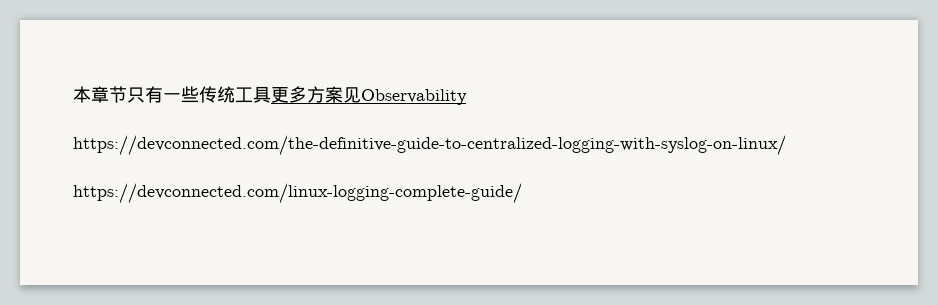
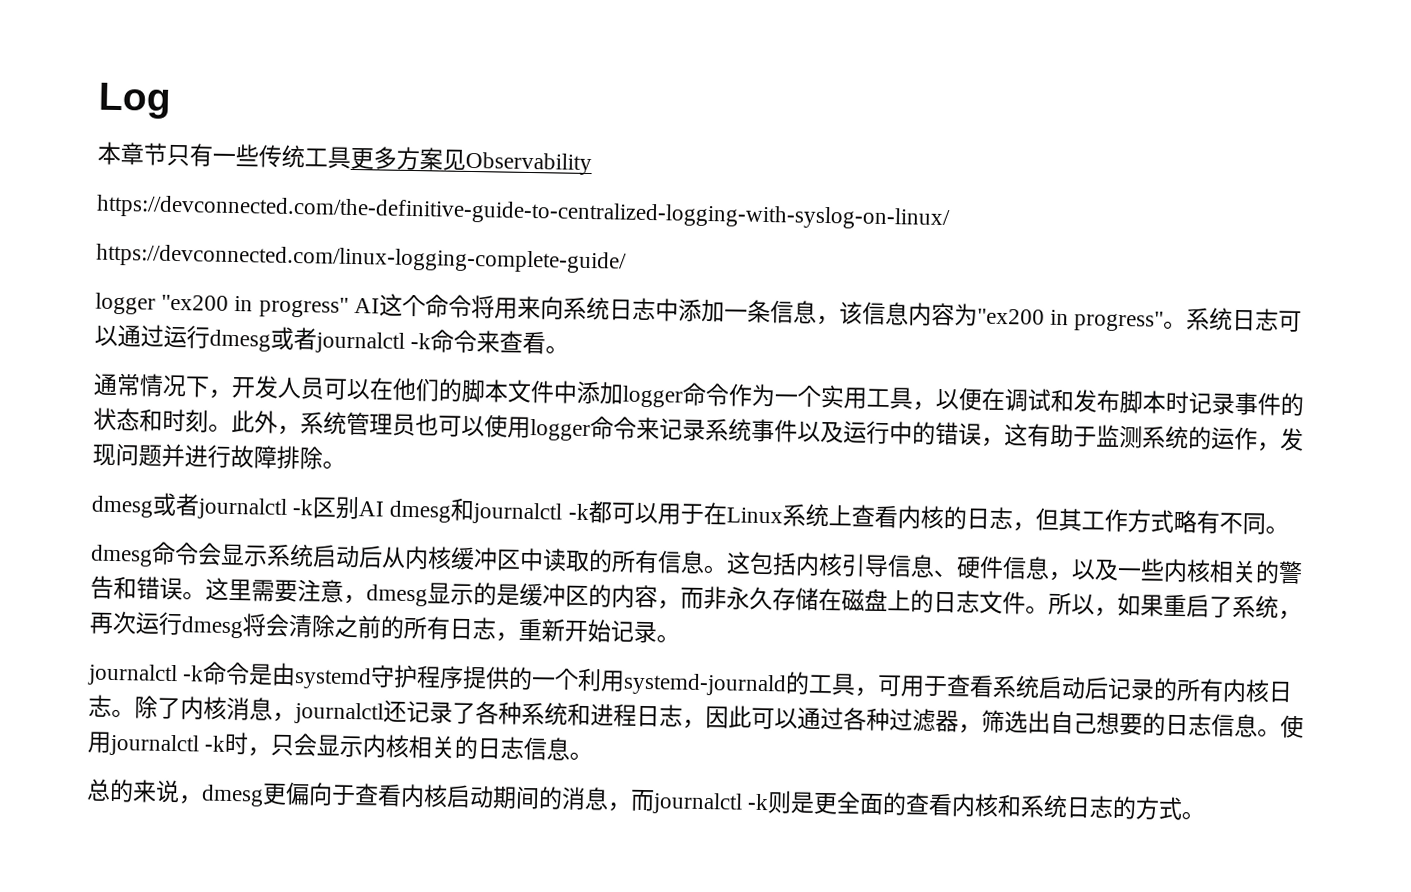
(73, 94) none -> [98,82,172,119] Log //
(522, 193) none -> [95,292,1303,333] [94,324,570,355] [93,373,1304,417] [93,407,1304,452] [92,443,346,470] [91,492,1289,535] [90,541,1303,585] [90,575,1302,621] [89,610,680,644] [87,661,1294,703] [88,694,1304,739] [87,731,594,761] [86,778,1206,821] // logger "ex200 in progress" AI这个命令将用来向系统日志中添加一条信息，该信息内容为"ex200 in progress"。系统日志可以通过运行dmesg或者journalctl -k命令来查看。 // 通常情况下，开发人员可以在他们的脚本文件中添加logger命令作为一个实用工具，以便在调试和发布脚本时记录事件的状态和时刻。此外，系统管理员也可以使用logger命令来记录系统事件以及运行中的错误，这有助于监测系统的运作，发现问题并进行故障排除。 // dmesg或者journalctl -k区别AI dmesg和journalctl -k都可以用于在Linux系统上查看内核的日志，但其工作方式略有不同。 // dmesg命令会显示系统启动后从内核缓冲区中读取的所有信息。这包括内核引导信息、硬件信息，以及一些内核相关的警告和错误。这里需要注意，dmesg显示的是缓冲区的内容，而非永久存储在磁盘上的日志文件。所以，如果重启了系统，再次运行dmesg将会清除之前的所有日志，重新开始记录。 // journalctl -k命令是由systemd守护程序提供的一个利用systemd-journald的工具，可用于查看系统启动后记录的所有内核日志。除了内核消息，journalctl还记录了各种系统和进程日志，因此可以通过各种过滤器，筛选出自己想要的日志信息。使用journalctl -k时，只会显示内核相关的日志信息。 // 总的来说，dmesg更偏向于查看内核启动期间的消息，而journalctl -k则是更全面的查看内核和系统日志的方式。

